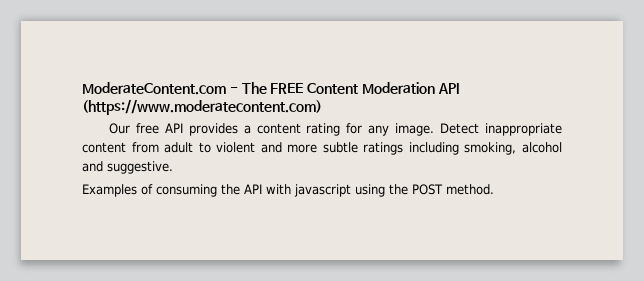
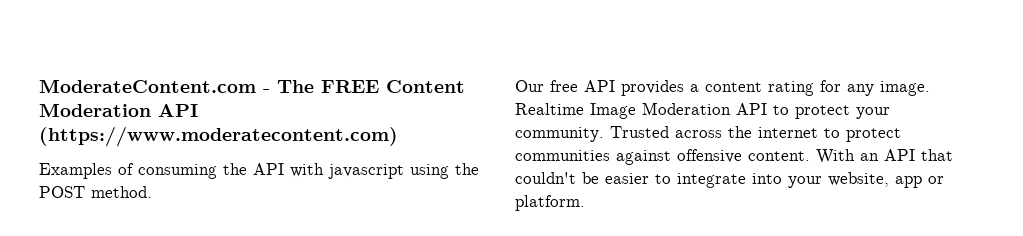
[108,123,563,136] [82,142,562,155] [82,161,173,174] // Our free API provides a content rating for any image. Detect inappropriate content from adult to violent and more subtle ratings including smoking, alcohol and suggestive. -> (398, 136) none
(494, 189) none -> [515,80,930,96] [515,102,890,119] [515,126,901,142] [515,149,953,165] [515,172,944,188] [515,195,585,211] // Our free API provides a content rating for any image. Realtime Image Moderation API to protect your community. Trusted across the internet to protect communities against offensive content. With an API that couldn't be easier to integrate into your website, app or platform.

